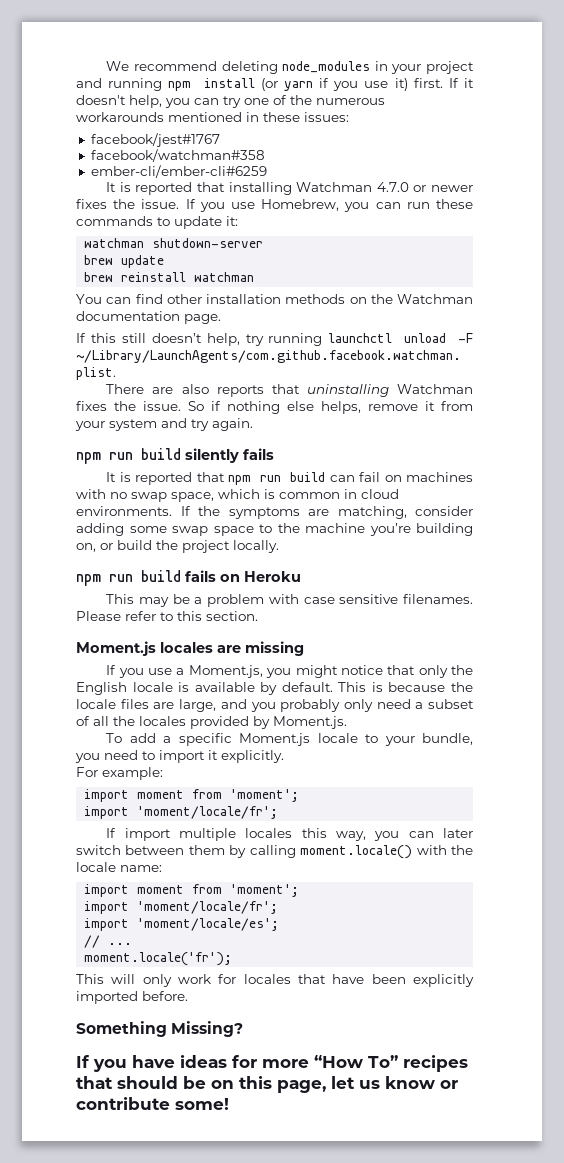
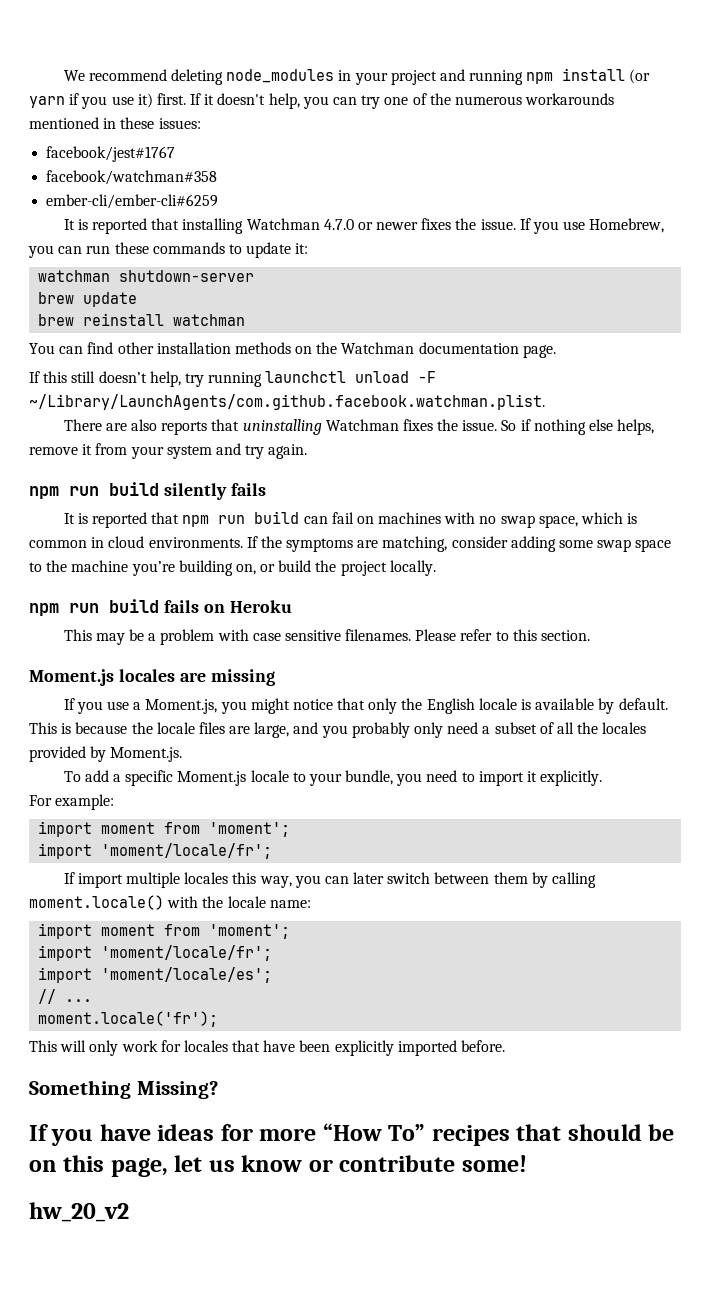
(229, 1104) none -> [29,1202,129,1222] // hw_20_v2

